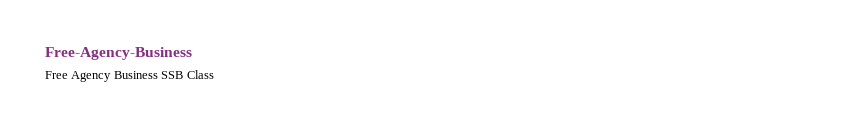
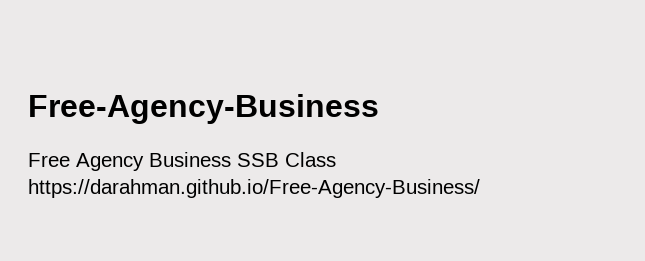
(214, 74) none -> [28,179,480,198] https://darahman.github.io/Free-Agency-Business/

